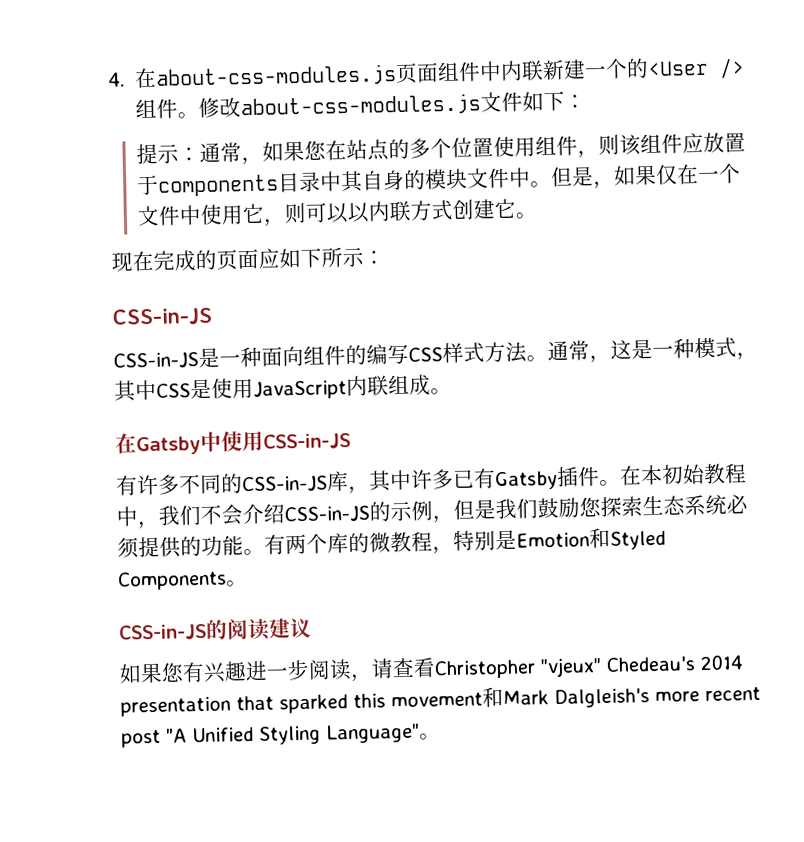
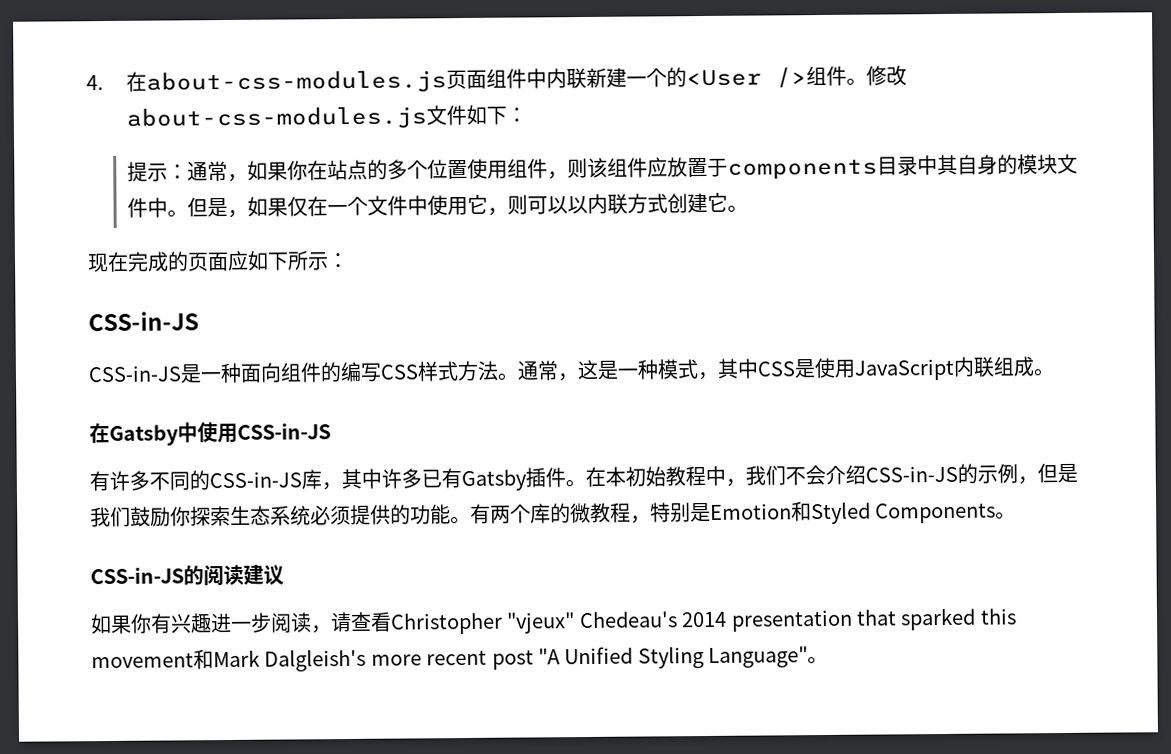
[304,140,327,161] 您 -> [286,160,308,181] 你
[579,497,601,518] 您 -> [170,506,191,527] 你
[161,662,184,683] 您 -> [130,613,152,634] 你

